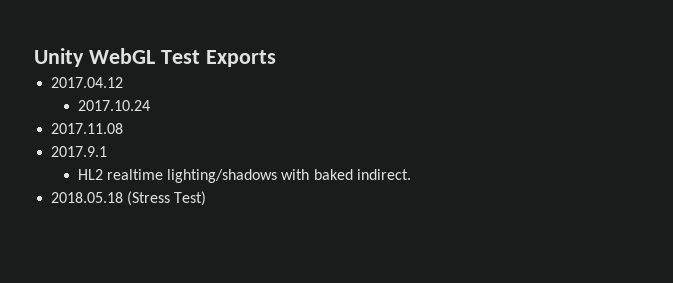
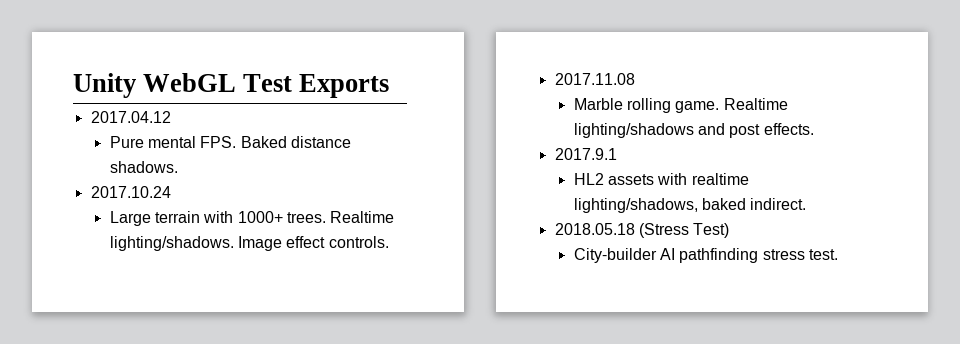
[77,100,150,111] [51,123,124,134] [51,146,108,157] [77,169,310,183] 2017.10.24 // 2017.11.08 // 2017.9.1 // HL2 realtime lighting/shadows with -> [109,136,352,148] [109,161,178,173] [90,186,171,198] [109,211,395,226] [109,236,389,251] [554,73,635,85] [573,98,788,113] [573,123,814,138] [554,148,617,160] [573,173,749,185] [573,198,698,213] Pure mental FPS. Baked distance shadows. // 2017.10.24 // Large terrain with 1000+ trees. Realtime lighting/shadows. Image effect controls. // 2017.11.08 // Marble rolling game. Realtime lighting/shadows and post effects. // 2017.9.1 // HL2 assets with realtime lighting/shadows,
(207, 198) none -> [573,248,839,263] // City-builder AI pathfinding stress test.

